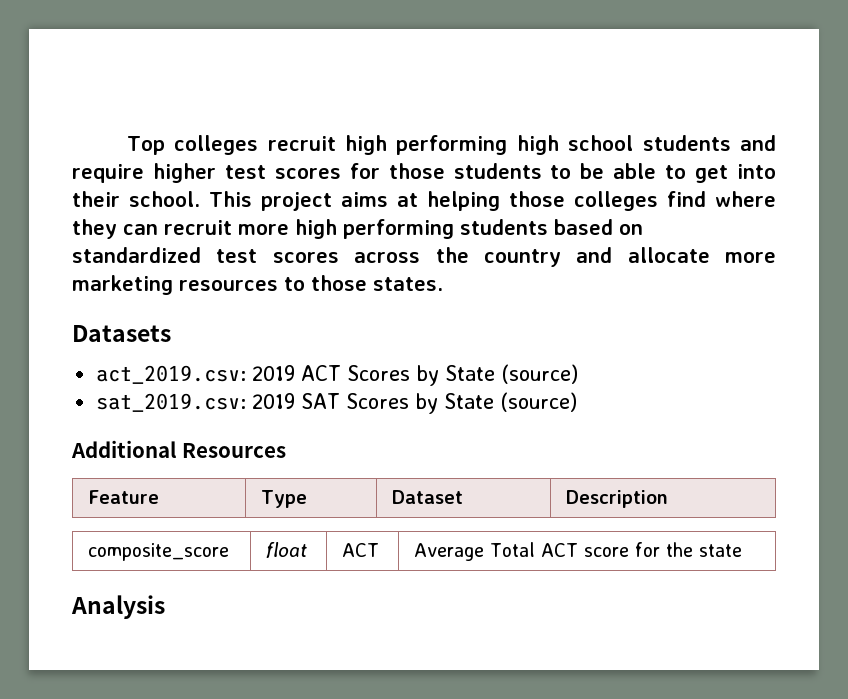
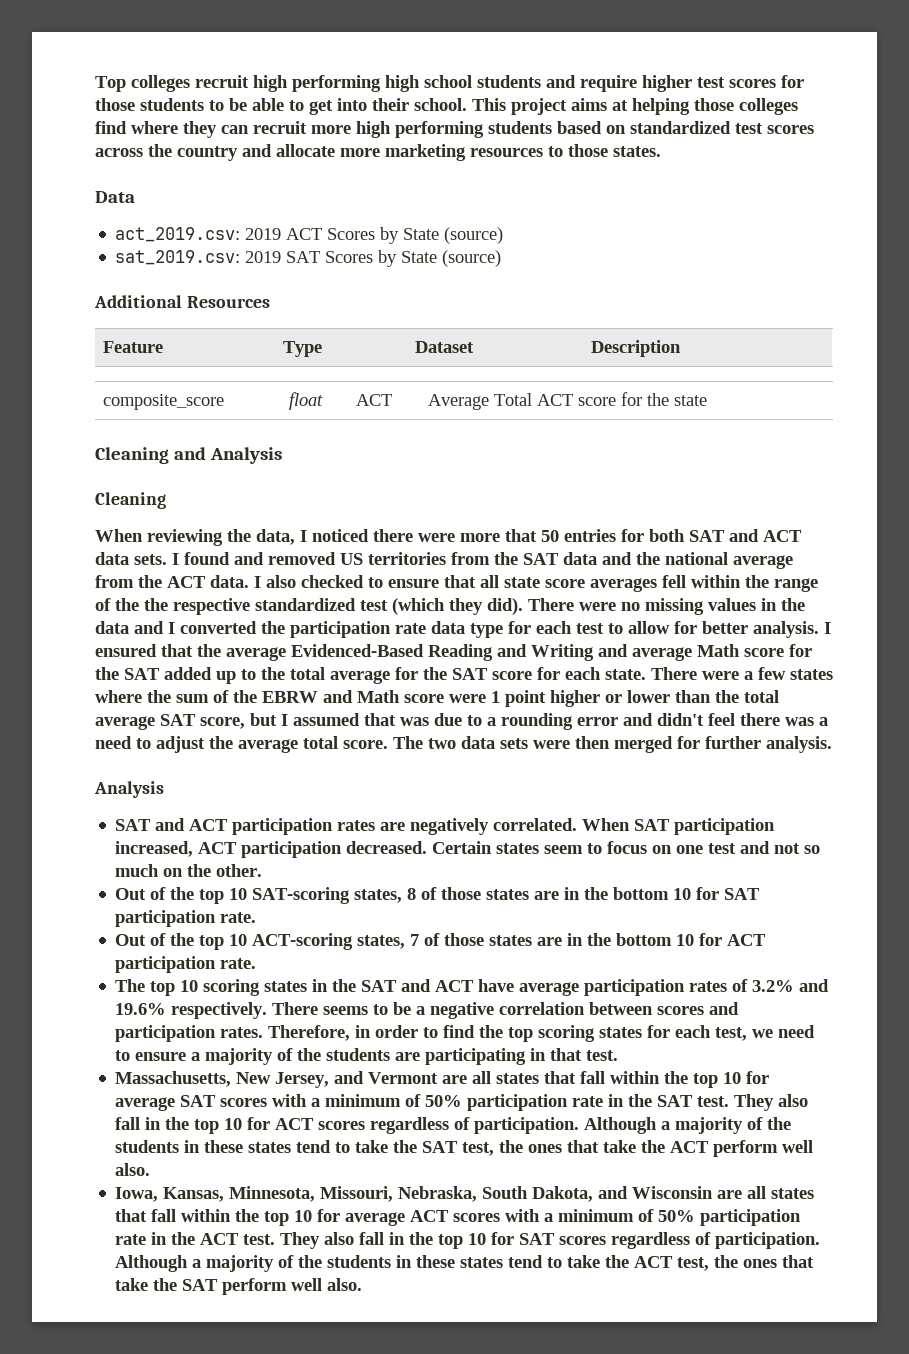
[72,325,171,342] Datasets -> [95,191,135,203] Data
[71,595,165,619] Analysis -> [95,447,282,464] [95,492,166,509] [95,529,802,546] [95,552,793,569] [95,575,818,592] [95,598,805,615] [95,621,831,638] [95,644,812,661] [95,667,833,684] [95,690,779,707] [95,713,828,730] [95,736,832,753] [94,781,164,798] [115,818,776,835] [115,841,821,858] [115,864,263,877] [115,887,761,904] [115,910,257,927] [115,933,767,950] [115,956,257,973] [115,979,830,996] [115,1002,740,1019] [115,1025,816,1042] [115,1048,619,1065] [115,1071,770,1088] [115,1094,809,1111] [115,1117,792,1134] [115,1140,814,1157] [115,1163,151,1176] [115,1186,815,1202] [115,1209,802,1226] [115,1232,821,1249] [115,1255,815,1272] [115,1278,363,1295] Cleaning and Analysis // Cleaning // When reviewing the data, I noticed there were more that 50 entries for both SAT and ACT data sets. I found and removed US territories from the SAT data and the national average from the ACT data. I also checked to ensure that all state score averages fell within the range of the the respective standardized test (which they did). There were no missing values in the data and I converted the participation rate data type for each test to allow for better analysis. I ensured that the average Evidenced-Based Reading and Writing and average Math score for the SAT added up to the total average for the SAT score for each state. There were a few states where the sum of the EBRW and Math score were 1 point higher or lower than the total average SAT score, but I assumed that was due to a rounding error and didn't feel there was a need to adjust the average total score. The two data sets were then merged for further analysis. // Analysis // SAT and ACT participation rates are negatively correlated. When SAT participation increased, ACT participation decreased. Certain states seem to focus on one test and not so much on the other. // Out of the top 10 SAT-scoring states, 8 of those states are in the bottom 10 for SAT participation rate. // Out of the top 10 ACT-scoring states, 7 of those states are in the bottom 10 for ACT participation rate. // The top 10 scoring states in the SAT and ACT have average participation rates of 3.2% and 19.6% respectively. There seems to be a negative correlation between scores and participation rates. Therefore, in order to find the top scoring states for each test, we need to ensure a majority of the students are participating in that test. // Massachusetts, New Jersey, and Vermont are all states that fall within the top 10 for average SAT scores with a minimum of 50% participation rate in the SAT test. They also fall in the top 10 for ACT scores regardless of participation. Although a majority of the students in these states tend to take the SAT test, the ones that take the ACT perform well also. // Iowa, Kansas, Minnesota, Missouri, Nebraska, South Dakota, and Wisconsin are all states that fall within the top 10 for average ACT scores with a minimum of 50% participation rate in the ACT test. They also fall in the top 10 for SAT scores regardless of participation. Although a majority of the students in these states tend to take the ACT test, the ones that take the SAT perform well also.

